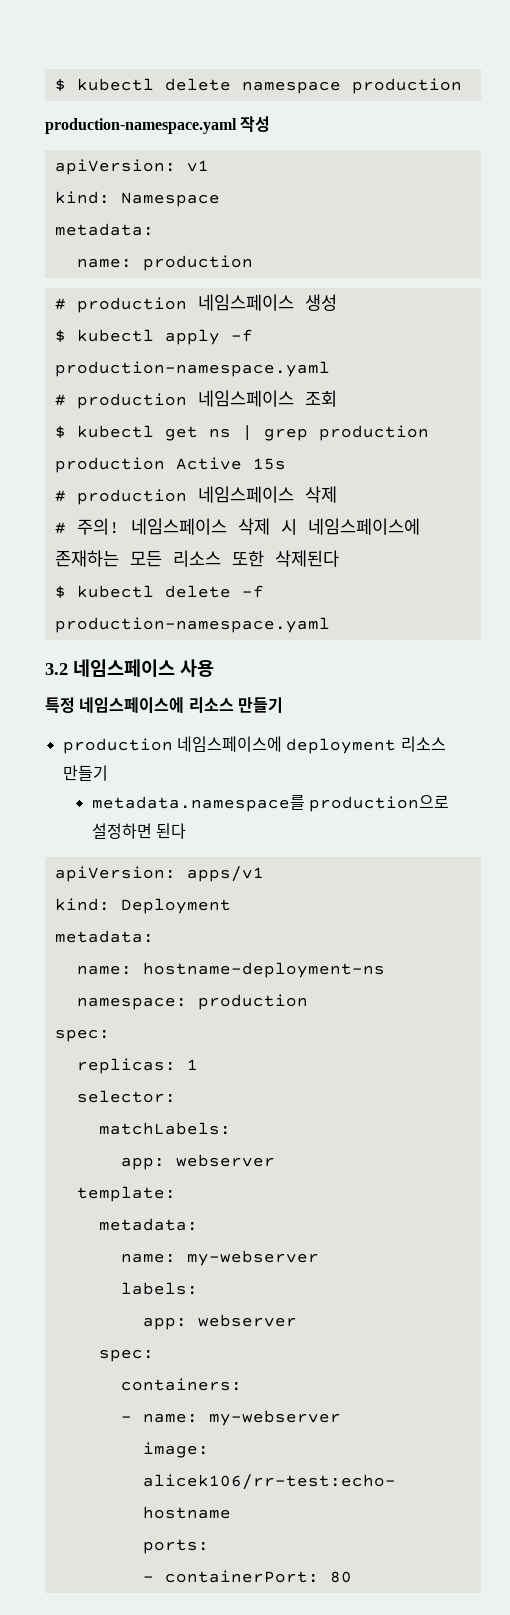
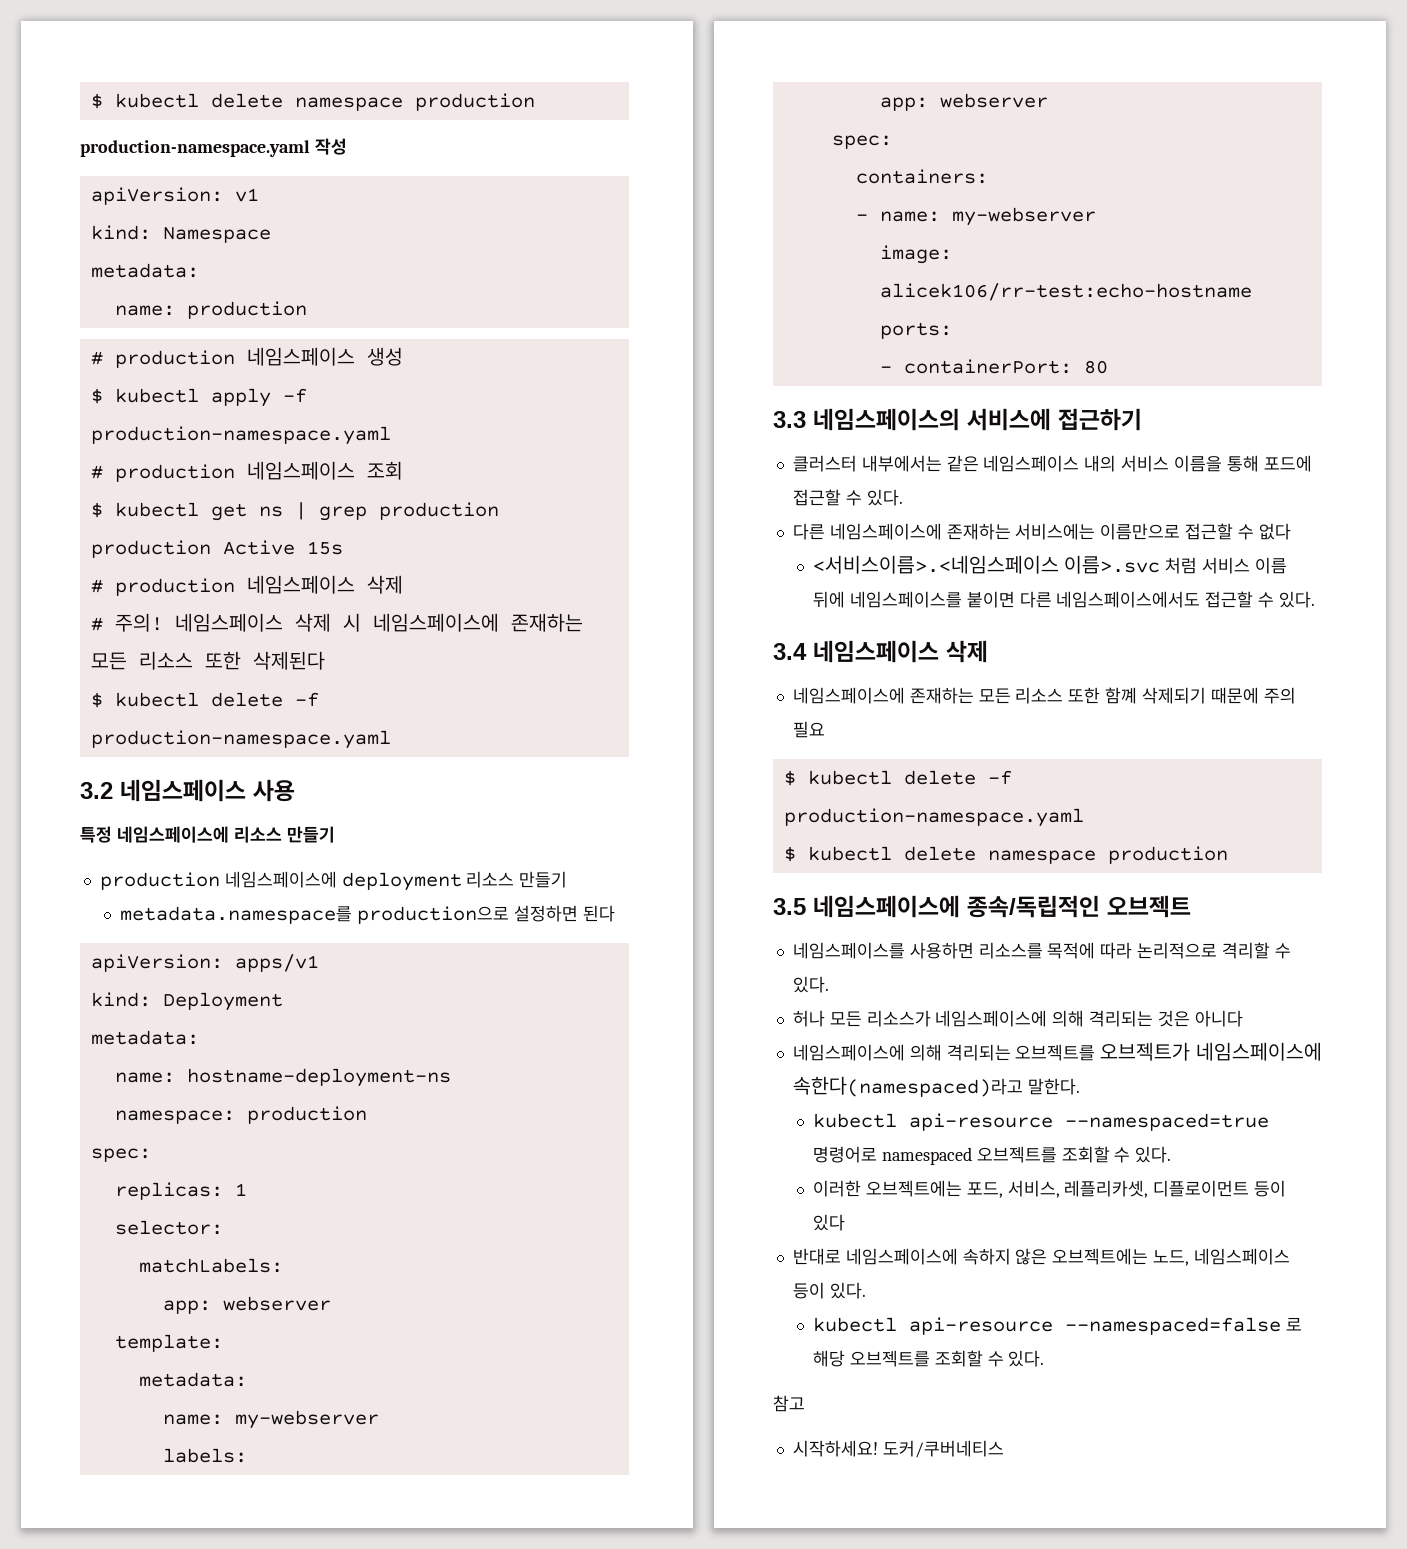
(352, 1577) none -> [773,408,1142,431] [792,455,1312,472] [792,489,903,506] [792,523,1291,540] [812,555,1288,574] [812,591,1315,608] [773,640,988,663] [792,687,1296,704] [792,721,825,738] [783,770,1012,786] [783,808,1084,827] [783,846,1228,864] [773,895,1191,918] [792,942,1291,959] [792,976,829,993] [792,1010,1243,1027] [792,1042,1322,1061] [792,1076,1080,1097] [812,1113,1269,1131] [812,1146,1172,1165] [812,1180,1287,1198] [812,1214,845,1231] [792,1248,1290,1266] [792,1282,866,1299] [812,1317,1302,1335] [812,1350,1045,1367] [773,1395,805,1412] [792,1440,1004,1458] // 3.3 네임스페이스의 서비스에 접근하기 // 클러스터 내부에서는 같은 네임스페이스 내의 서비스 이름을 통해 포드에 접근할 수 있다. // 다른 네임스페이스에 존재하는 서비스에는 이름만으로 접근할 수 없다 // <서비스이름>.<네임스페이스 이름>.svc 처럼 서비스 이름 뒤에 네임스페이스를 붙이면 다른 네임스페이스에서도 접근할 수 있다. // 3.4 네임스페이스 삭제 // 네임스페이스에 존재하는 모든 리소스 또한 함꼐 삭제되기 때문에 주의 필요 // $ kubectl delete -f production-namespace.yaml // $ kubectl delete namespace production // 3.5 네임스페이스에 종속/독립적인 오브젝트 // 네임스페이스를 사용하면 리소스를 목적에 따라 논리적으로 격리할 수 있다. // 허나 모든 리소스가 네임스페이스에 의해 격리되는 것은 아니다 // 네임스페이스에 의해 격리되는 오브젝트를 오브젝트가 네임스페이스에 속한다(namespaced)라고 말한다. // kubectl api-resource --namespaced=true 명령어로 namespaced 오브젝트를 조회할 수 있다. // 이러한 오브젝트에는 포드, 서비스, 레플리카셋, 디플로이먼트 등이 있다 // 반대로 네임스페이스에 속하지 않은 오브젝트에는 노드, 네임스페이스 등이 있다. // kubectl api-resource --namespaced=false 로 해당 오브젝트를 조회할 수 있다. // 참고 // 시작하세요! 도커/쿠버네티스

